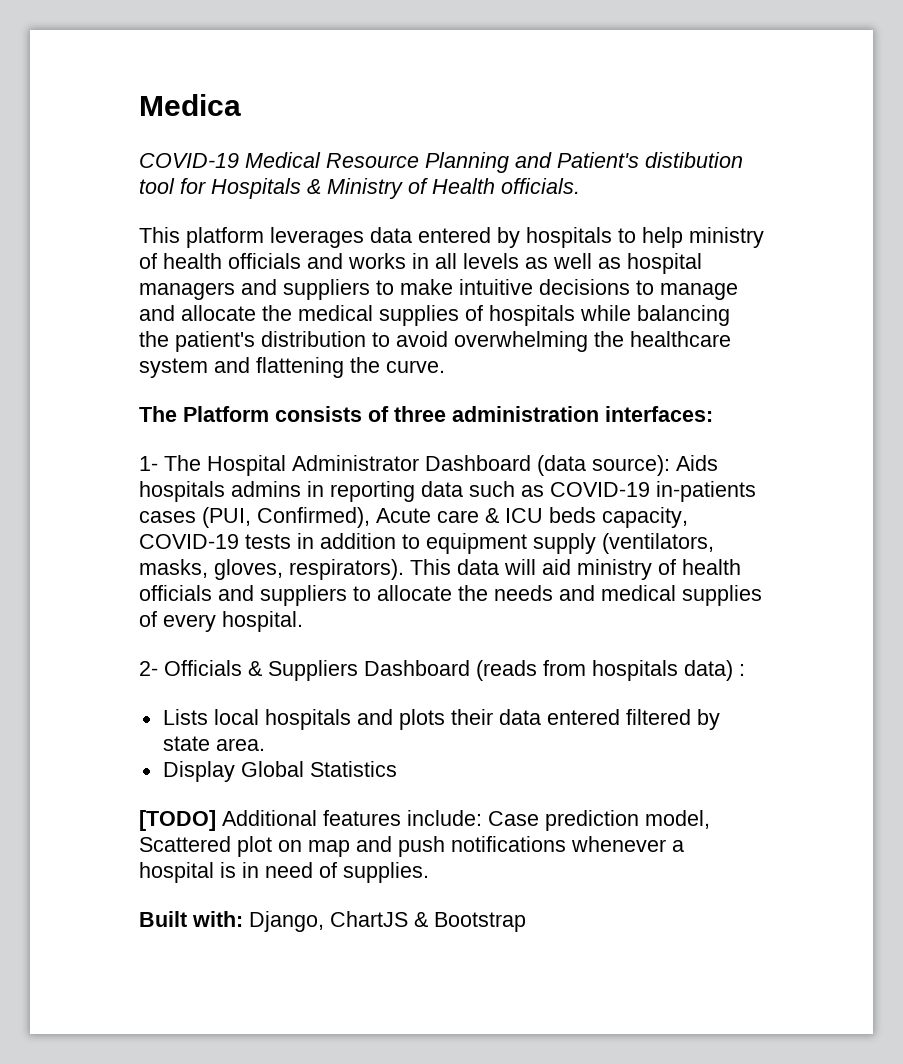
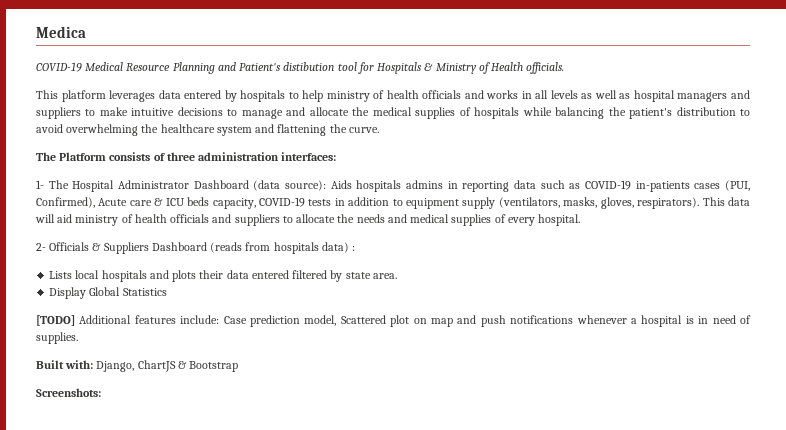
(526, 922) none -> [36,388,101,397] // Screenshots:

